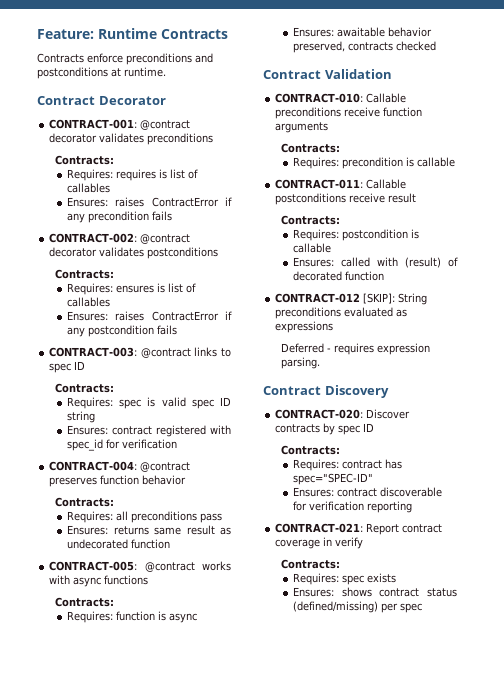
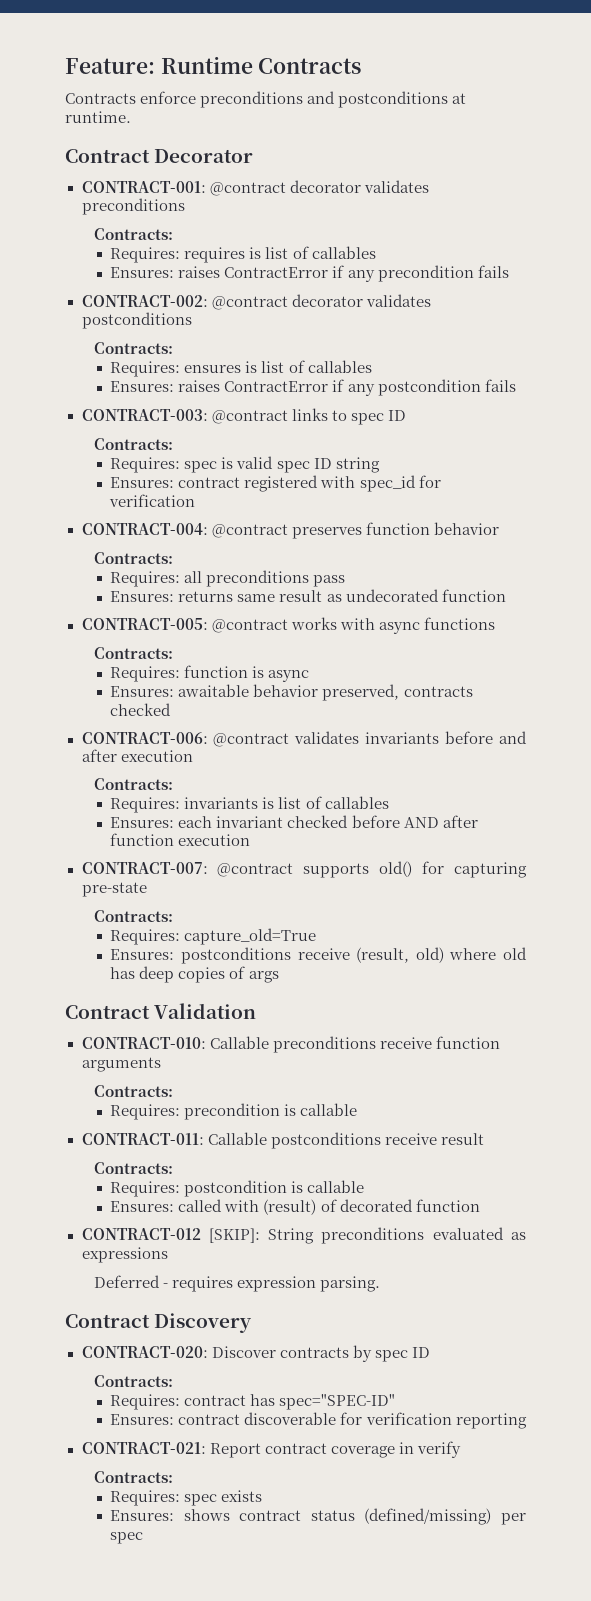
(437, 46) none -> [81,731,527,747] [81,749,193,762] [93,778,173,790] [110,796,389,813] [110,815,478,828] [110,833,251,846] [81,861,527,878] [81,882,147,897] [93,910,173,922] [110,928,317,945] [110,947,528,964] [110,966,279,983] // CONTRACT-006: @contract validates invariants before and after execution // Contracts: // Requires: invariants is list of callables // Ensures: each invariant checked before AND after function execution // CONTRACT-007: @contract supports old() for capturing pre-state // Contracts: // Requires: capture_old=True // Ensures: postconditions receive (result, old) where old has deep copies of args

